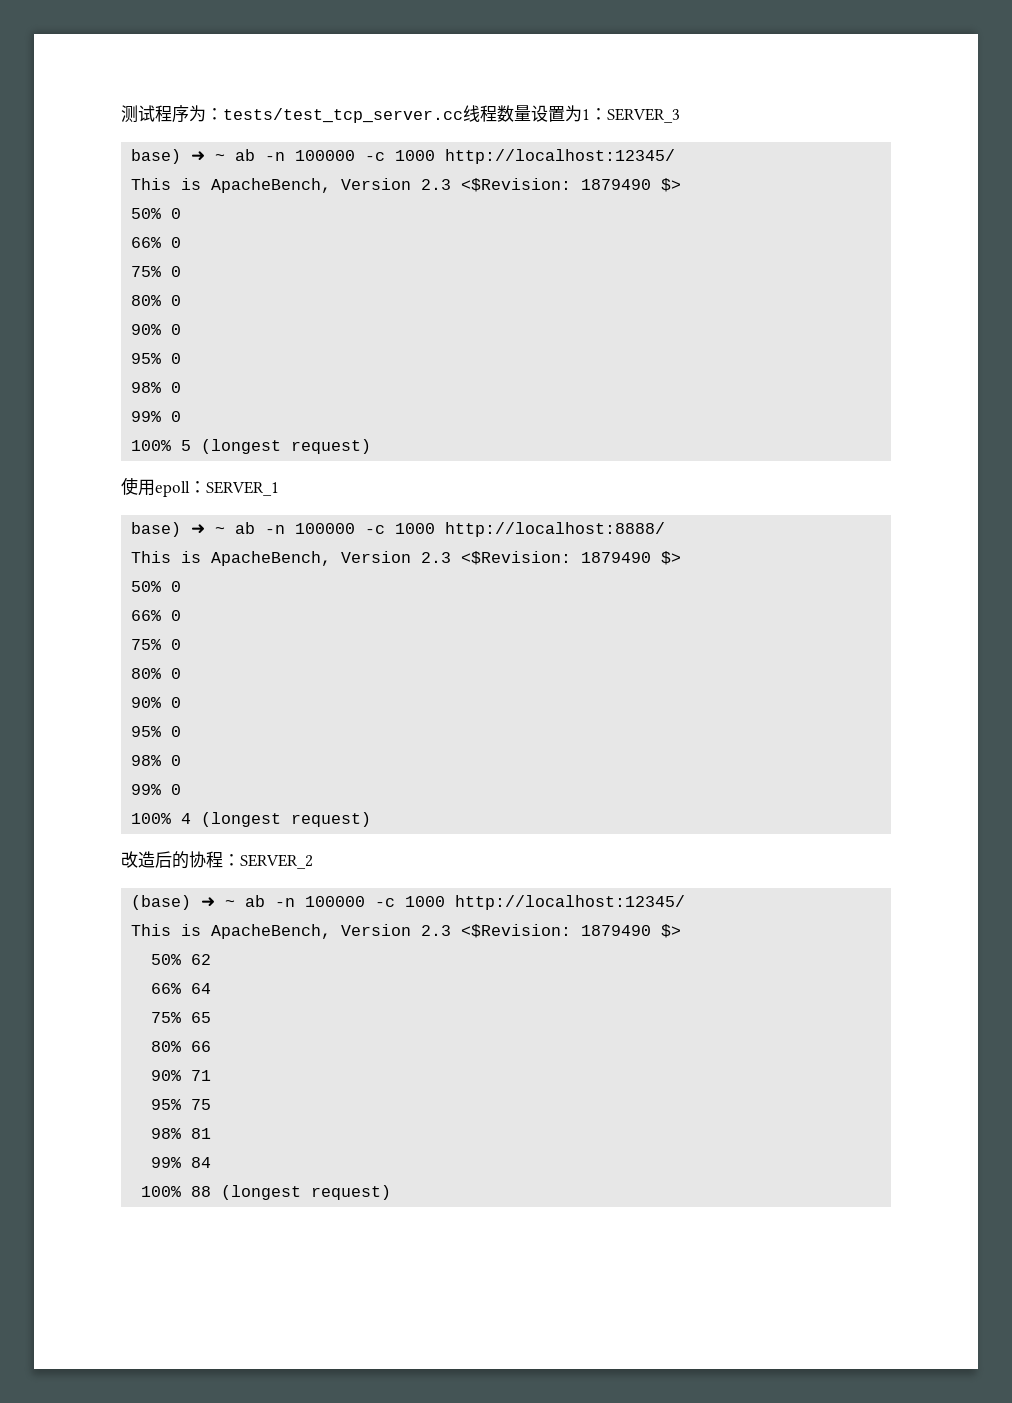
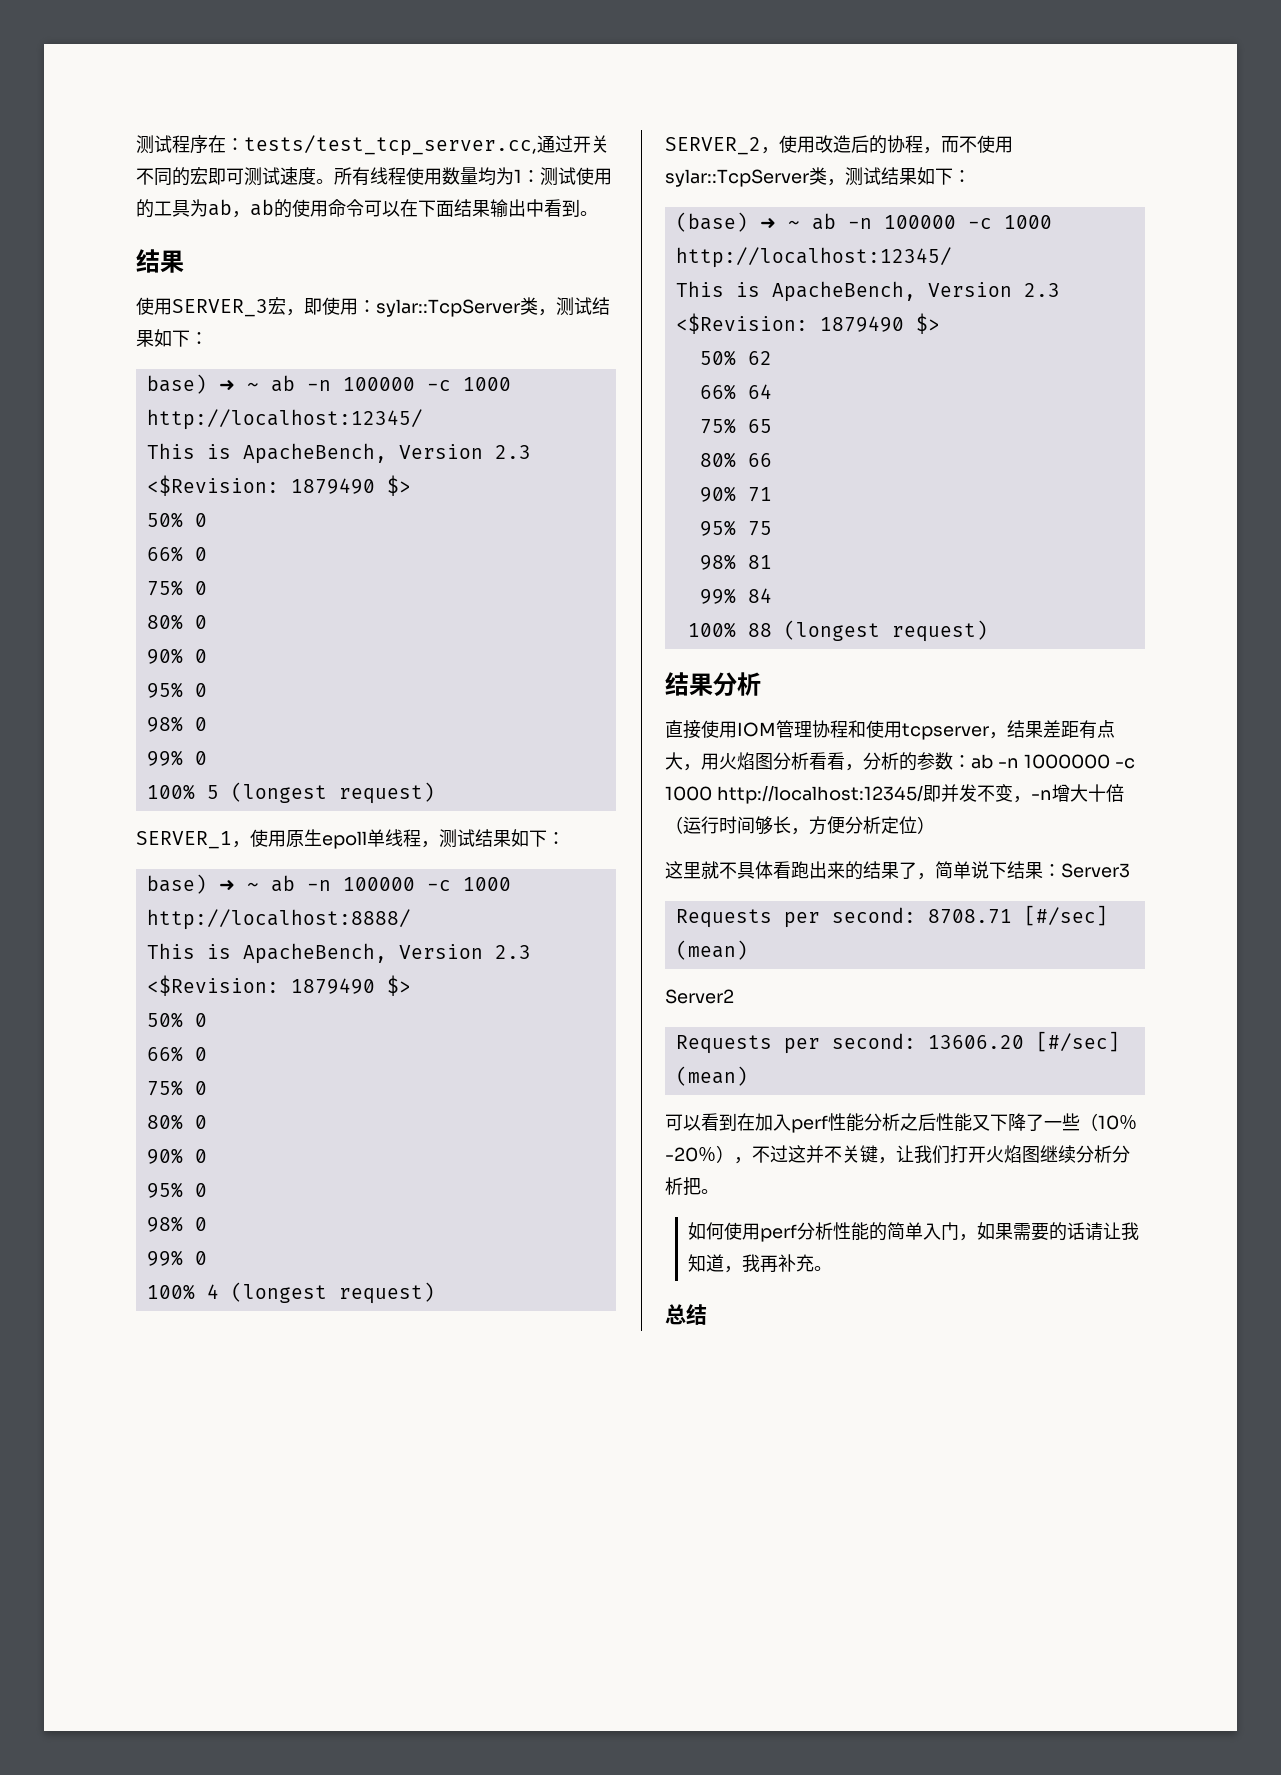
[189,105,680,123] 为：tests/test_tcp_server.cc线程数量设置为1：SERVER_3 -> [208,135,609,156] [136,167,612,186] [136,199,598,218] [136,249,184,273] [136,297,610,317] [136,329,208,347] 在：tests/test_tcp_server.cc,通过开关不同的宏即可测试速度。所有线程使用数量均为1：测试使用的工具为ab，ab的使用命令可以在下面结果输出中看到。 // 结果 // 使用SERVER_3宏，即使用：sylar::TcpServer类，测试结果如下：
[121,477,279,497] 使用epoll：SERVER_1 -> [136,829,565,849] SERVER_1，使用原生epoll单线程，测试结果如下：
(372, 819) none -> [665,135,815,155] SERVER_2，使用
[223,854,313,869] ：SERVER_2 -> [923,135,1013,154] [665,167,971,187] ，而不使用sylar::TcpServer类，测试结果如下：
(392, 1192) none -> [665,672,761,697] [665,720,1115,740] [665,752,1135,771] [665,784,1124,804] [665,816,935,835] [665,861,1130,880] [675,905,1108,928] [675,940,748,960] [665,989,734,1004] [675,1031,1120,1054] [675,1066,748,1086] [665,1113,1137,1133] [665,1145,1130,1164] [665,1177,719,1196] [687,1222,1139,1242] [687,1254,832,1273] [665,1304,707,1325] // 结果分析 // 直接使用IOM管理协程和使用tcpserver，结果差距有点大，用火焰图分析看看，分析的参数：ab -n 1000000 -c 1000 http://localhost:12345/即并发不变，-n增大十倍（运行时间够长，方便分析定位） // 这里就不具体看跑出来的结果了，简单说下结果：Server3 // Requests per second: 8708.71 [#/sec] (mean) // Server2 // Requests per second: 13606.20 [#/sec] (mean) // 可以看到在加入perf性能分析之后性能又下降了一些（10％-20％），不过这并不关键，让我们打开火焰图继续分析分析把。 // 如何使用perf分析性能的简单入门，如果需要的话请让我知道，我再补充。 // 总结

